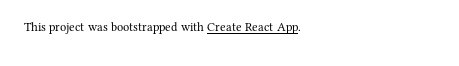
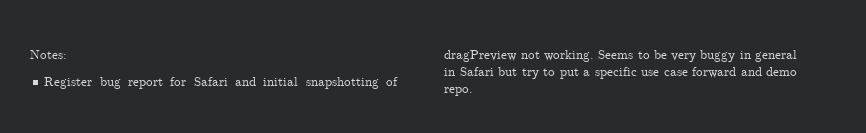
[24,22,301,34] This project was bootstrapped with Create React App. -> [30,50,67,59] [44,77,398,89] [444,50,797,62] [444,67,797,79] [444,87,474,96] Notes: // Register bug report for Safari and initial snapshotting of dragPreview not working. Seems to be very buggy in general in Safari but try to put a specific use case forward and demo repo.

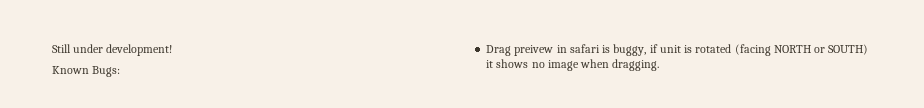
[30,50,67,59] [44,77,398,89] [444,50,797,62] [444,67,797,79] [444,87,474,96] Notes: // Register bug report for Safari and initial snapshotting of dragPreview not working. Seems to be very buggy in general in Safari but try to put a specific use case forward and demo repo. -> [52,44,173,56] [52,66,121,77] [486,44,869,56] [486,59,660,71] Still under development! // Known Bugs: // Drag preivew in safari is buggy, if unit is rotated (facing NORTH or SOUTH) it shows no image when dragging.

